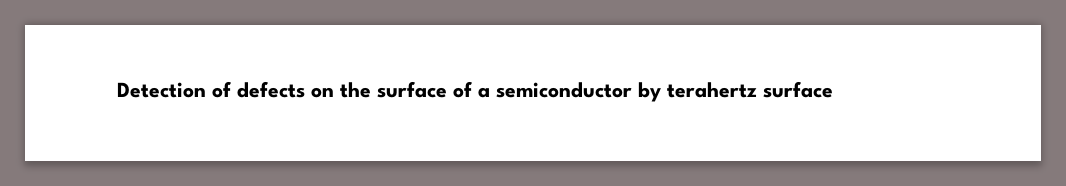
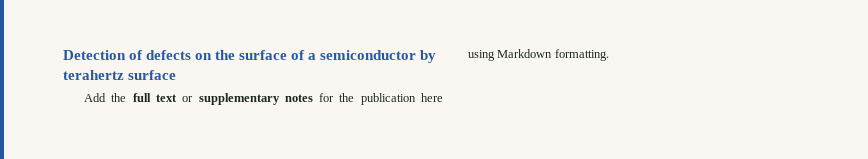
(833, 89) none -> [83,93,444,105] [468,49,609,61] // Add the full text or supplementary notes for the publication here using Markdown formatting.

